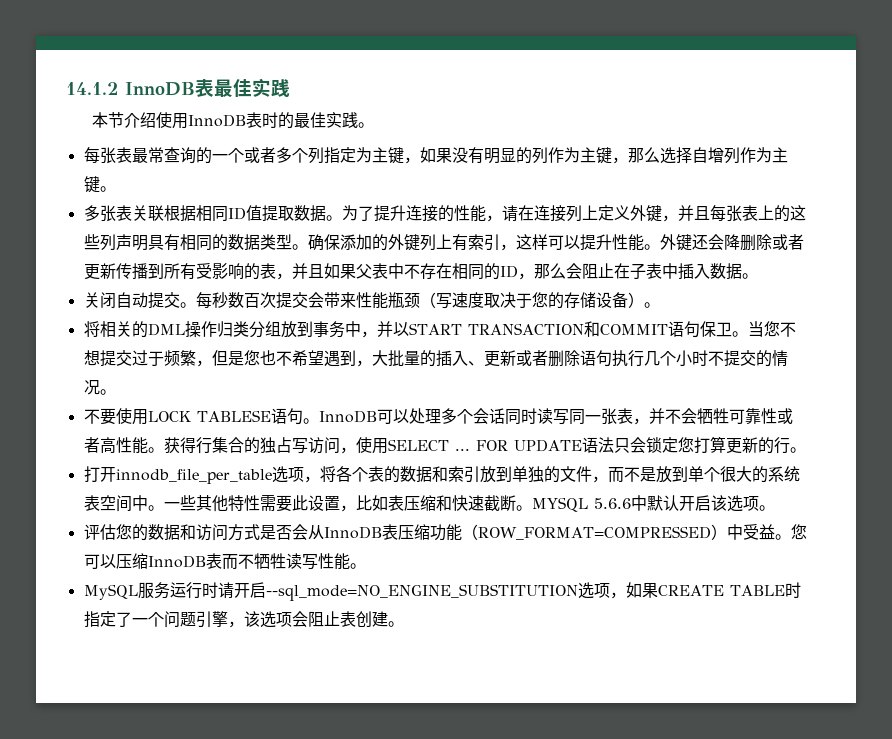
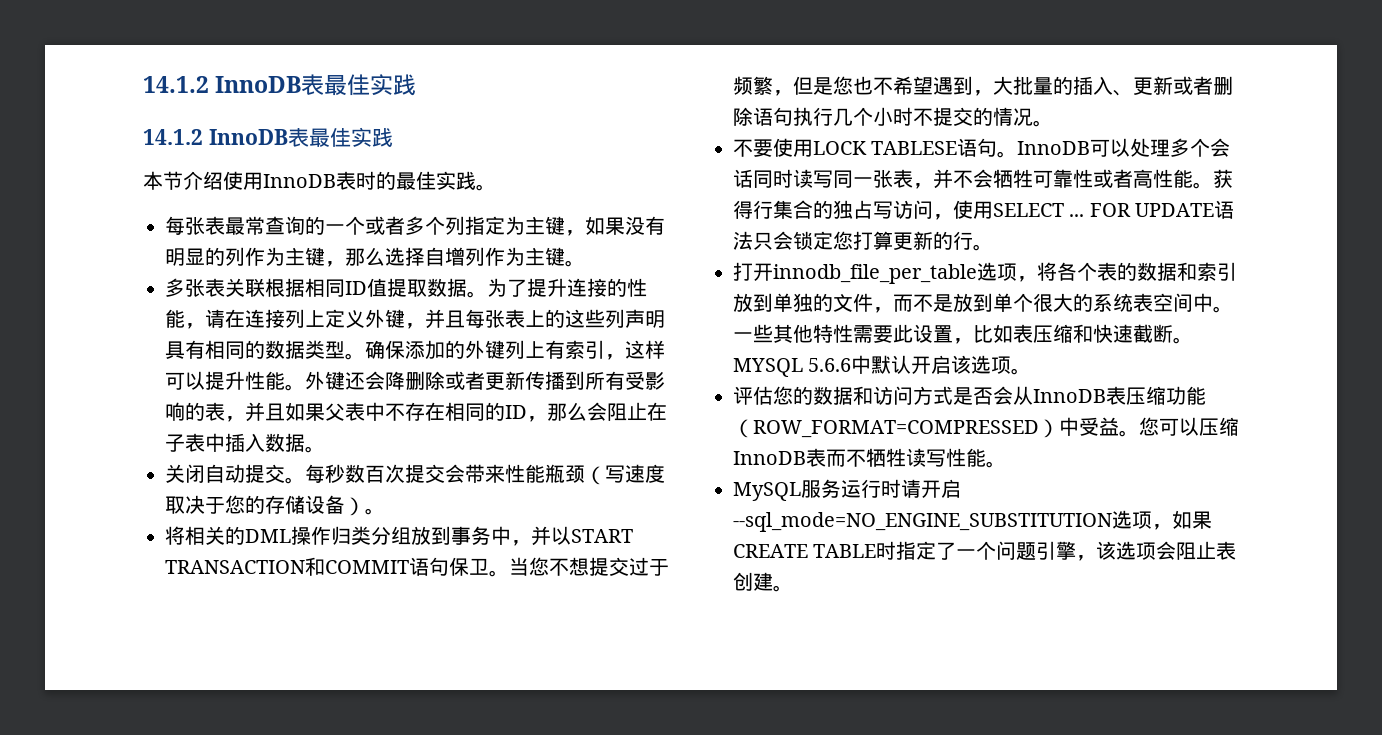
[66,78,290,97] 14.1.2 InnoDB表最佳实践 -> [143,74,417,96] [143,127,393,147] 14.1.2 InnoDB表最佳实践 // 14.1.2 InnoDB表最佳实践

